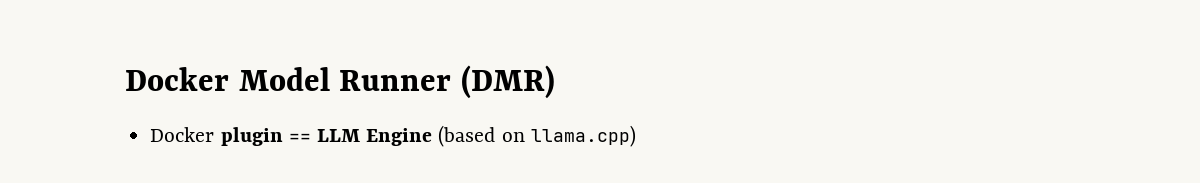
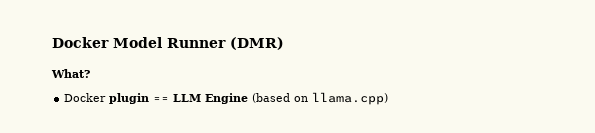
(556, 82) none -> [51,69,90,78] // What?

